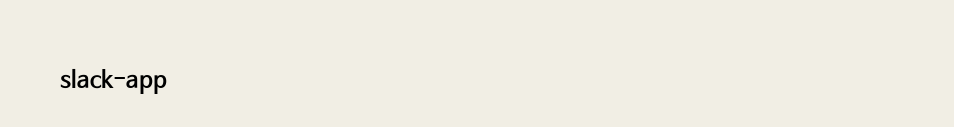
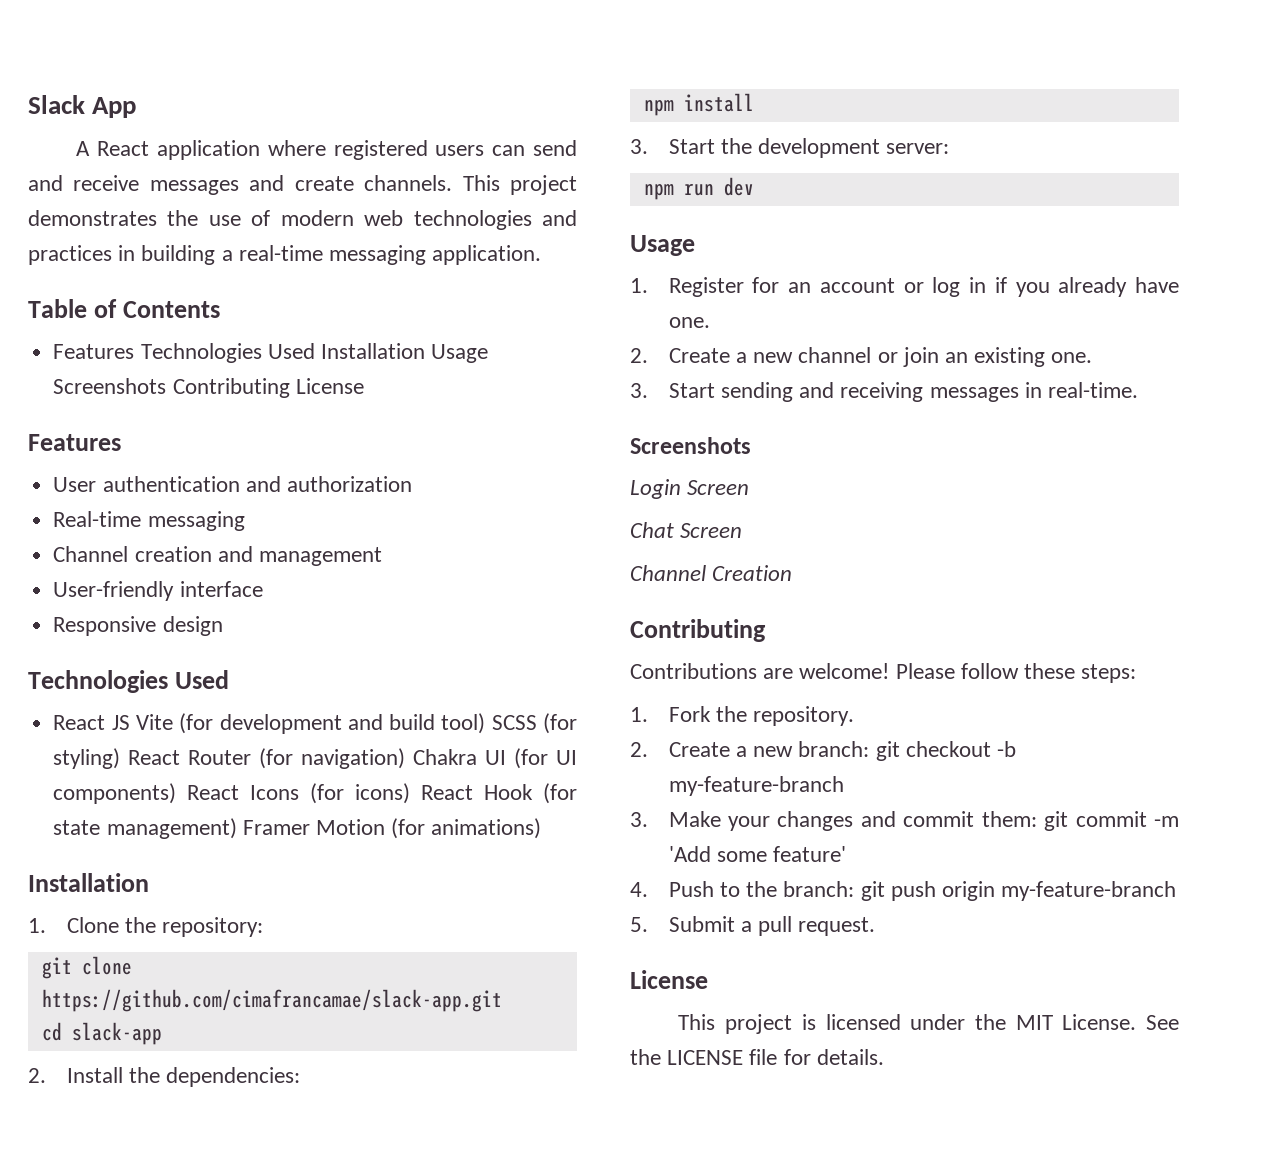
[60,68,167,94] slack-app -> [28,95,137,118] [76,140,577,160] [28,175,577,195] [28,210,577,230] [28,245,542,265] [28,299,220,318] [53,343,489,363] [53,378,364,398] [28,434,121,451] [53,476,412,492] [53,511,245,531] [53,546,382,566] [53,581,263,601] [53,616,223,636] [28,670,229,693] [53,713,578,734] [53,748,577,769] [53,783,577,804] [53,818,542,839] [28,873,149,892] [28,917,264,937] [41,956,132,979] [41,989,502,1012] [41,1022,162,1045] [28,1067,301,1087] [643,93,754,116] [630,138,950,158] [643,177,754,200] [630,235,695,256] [630,277,1179,297] [668,317,710,328] [630,347,1093,367] [630,382,1138,402] [630,437,751,454] [630,479,750,499] [630,522,743,538] [630,565,793,581] [630,619,766,642] [630,663,1137,683] [630,706,855,726] [630,741,1016,761] [668,776,844,796] [630,811,1179,831] [668,846,847,862] [630,881,1177,901] [630,916,876,936] [630,970,708,989] [678,1014,1179,1034] [630,1049,884,1065] Slack App // A React application where registered users can send and receive messages and create channels. This project demonstrates the use of modern web technologies and practices in building a real-time messaging application. // Table of Contents // Features Technologies Used Installation Usage Screenshots Contributing License // Features // User authentication and authorization // Real-time messaging // Channel creation and management // User-friendly interface // Responsive design // Technologies Used // React JS Vite (for development and build tool) SCSS (for styling) React Router (for navigation) Chakra UI (for UI components) React Icons (for icons) React Hook (for state management) Framer Motion (for animations) // Installation // 1. Clone the repository: // git clone https://github.com/cimafrancamae/slack-app.git // cd slack-app // 2. Install the dependencies: // npm install // 3. Start the development server: // npm run dev // Usage // 1. Register for an account or log in if you already have one. // 2. Create a new channel or join an existing one. // 3. Start sending and receiving messages in real-time. // Screenshots // Login Screen // Chat Screen // Channel Creation // Contributing // Contributions are welcome! Please follow these steps: // 1. Fork the repository. // 2. Create a new branch: git checkout -b my-feature-branch // 3. Make your changes and commit them: git commit -m 'Add some feature' // 4. Push to the branch: git push origin my-feature-branch // 5. Submit a pull request. // License // This project is licensed under the MIT License. See the LICENSE file for details.

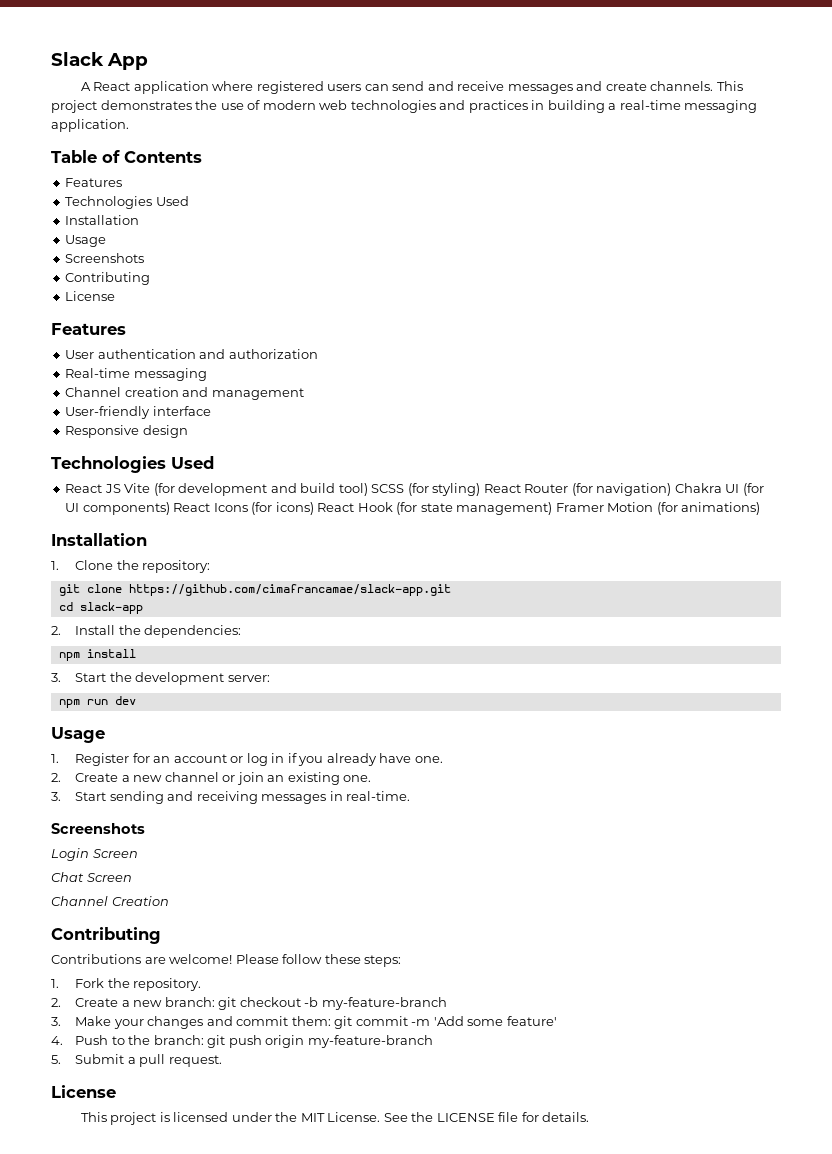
[140,343,489,363] [53,378,290,398] Technologies Used Installation Usage Screenshots Contributing -> [65,196,189,209] [65,215,140,225] [65,235,107,247] [65,253,145,263] [65,272,151,285] // Technologies Used // Installation // Usage // Screenshots // Contributing //

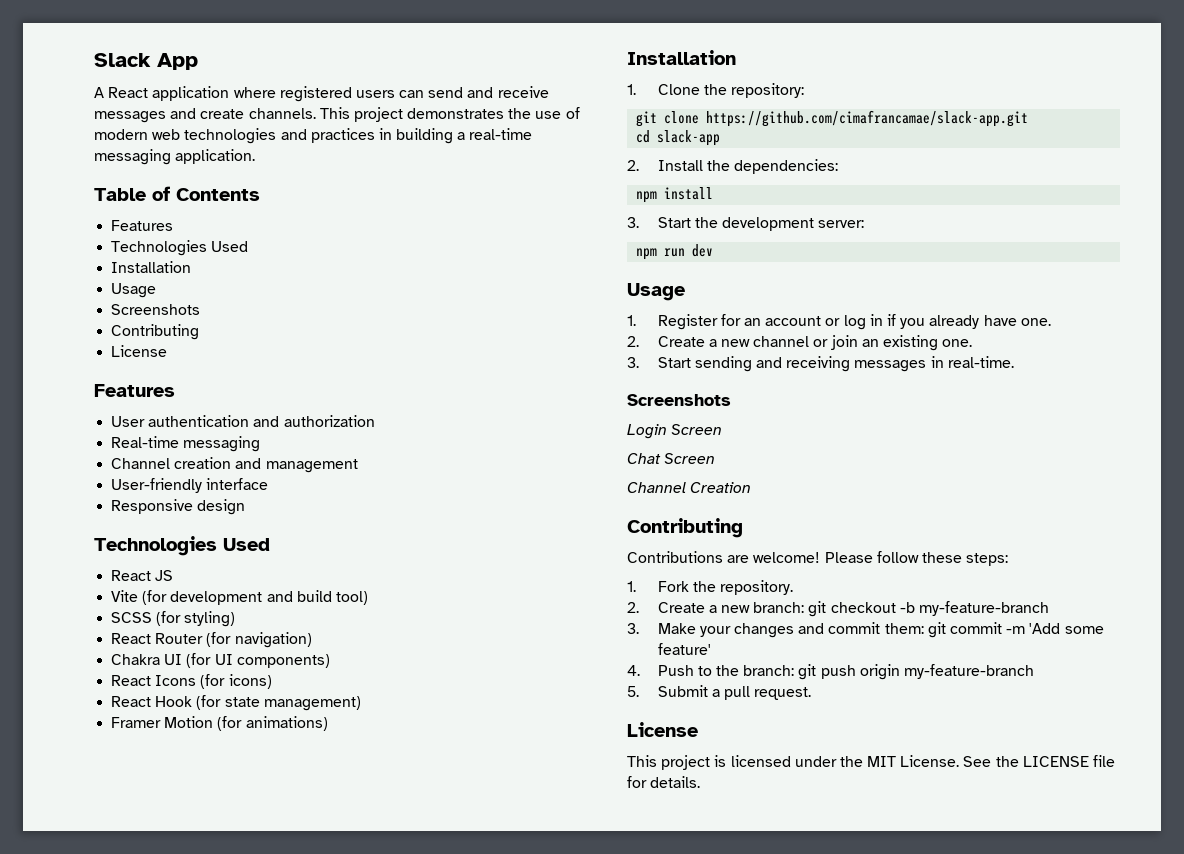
(121, 488) none -> (174, 575) //
(368, 489) none -> (368, 598) //
(481, 489) none -> (236, 619) //
(672, 489) none -> (312, 640) //
(170, 508) none -> (330, 661) //
(314, 508) none -> (272, 681) //
(553, 508) none -> (361, 703) //

